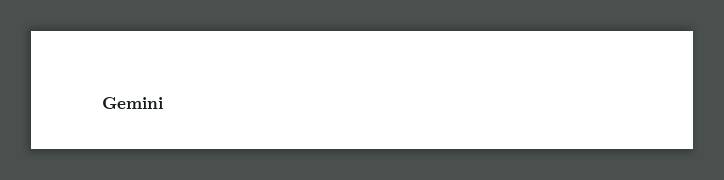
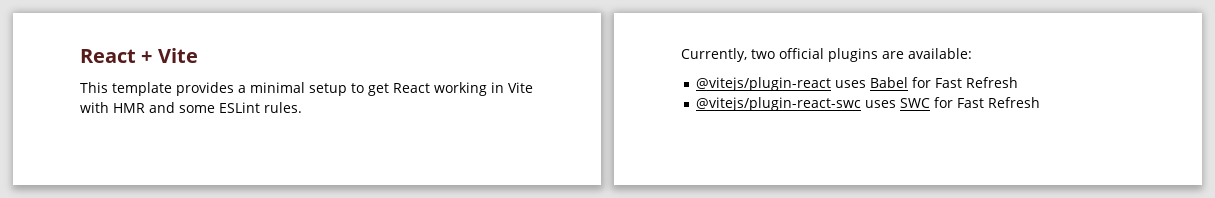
[102,97,163,109] Gemini -> [80,48,198,63] [80,82,533,96] [80,102,302,113] [681,48,972,62] [696,77,1019,91] [696,97,1041,111] React + Vite // This template provides a minimal setup to get React working in Vite with HMR and some ESLint rules. // Currently, two official plugins are available: // @vitejs/plugin-react uses Babel for Fast Refresh // @vitejs/plugin-react-swc uses SWC for Fast Refresh

